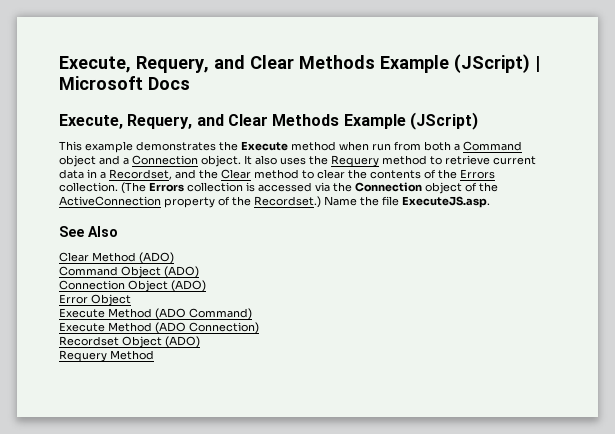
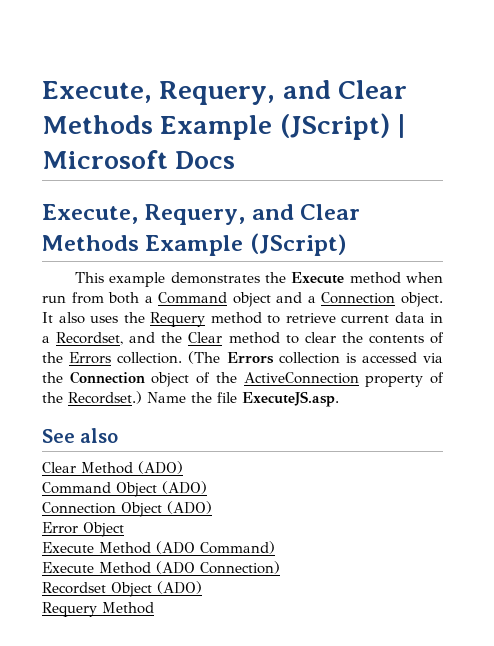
[88,226,118,237] Also -> [80,428,119,443] also

